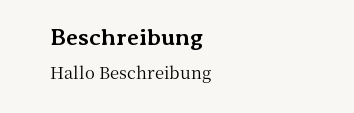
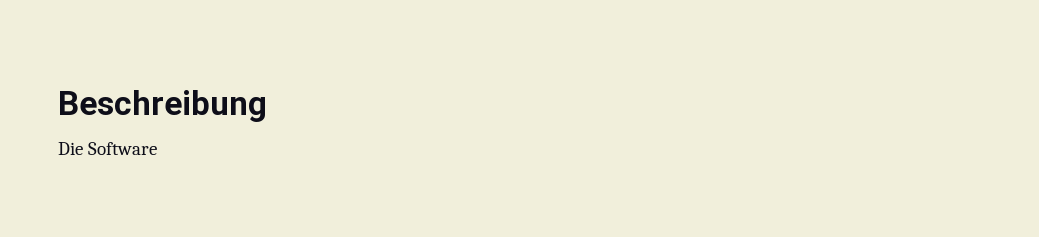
[50,65,212,83] Hallo Beschreibung -> [58,142,158,155] Die Software

